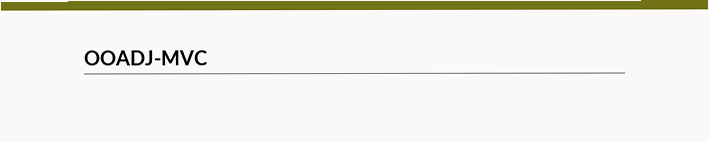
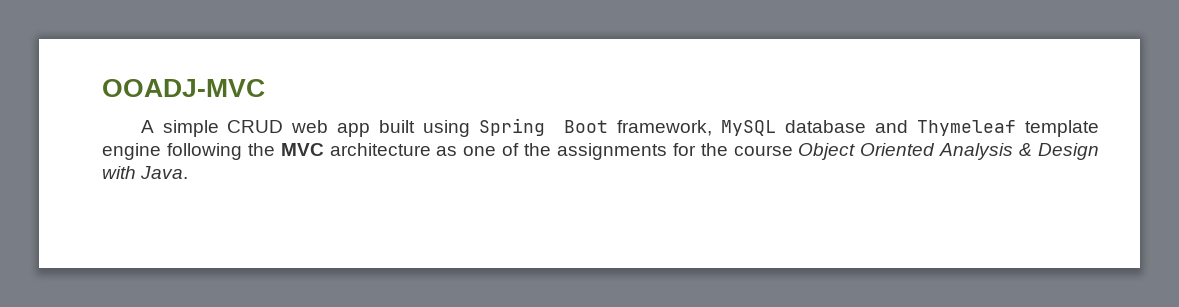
(207, 58) none -> [140,118,1100,137] [102,143,1099,160] [102,166,189,179] // A simple CRUD web app built using Spring Boot framework, MySQL database and Thymeleaf template engine following the MVC architecture as one of the assignments for the course Object Oriented Analysis & Design with Java.

